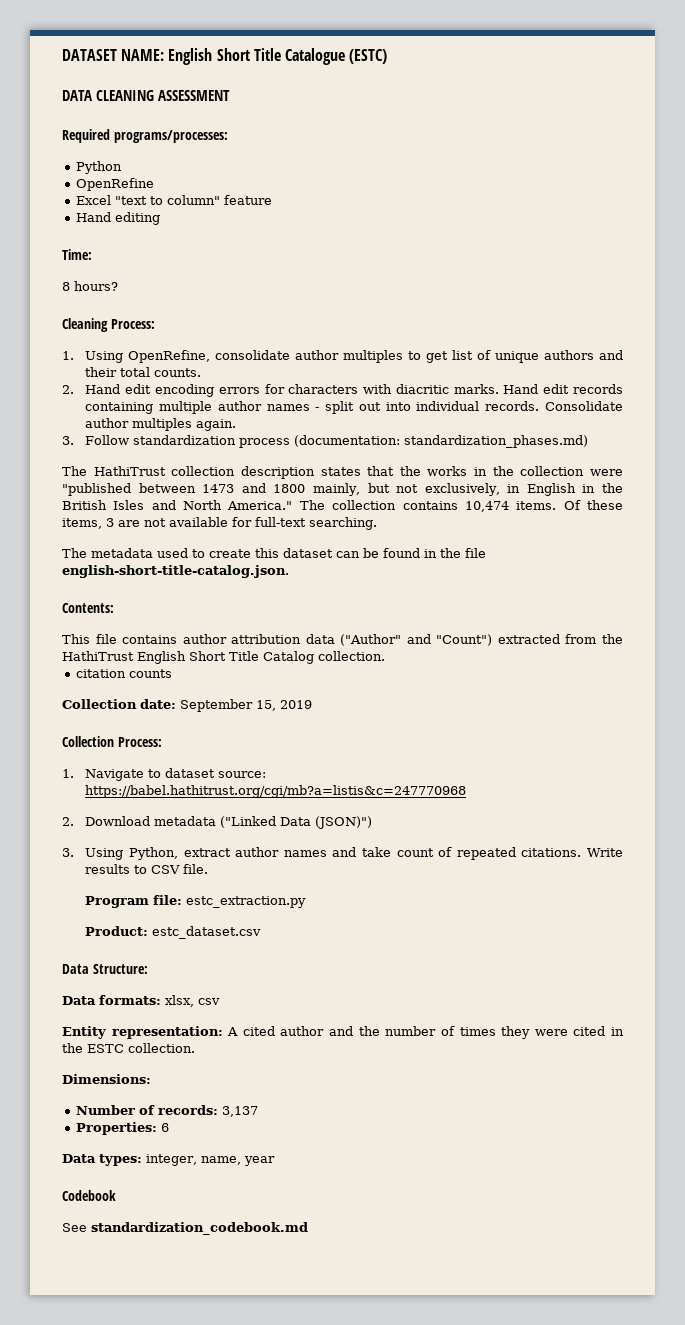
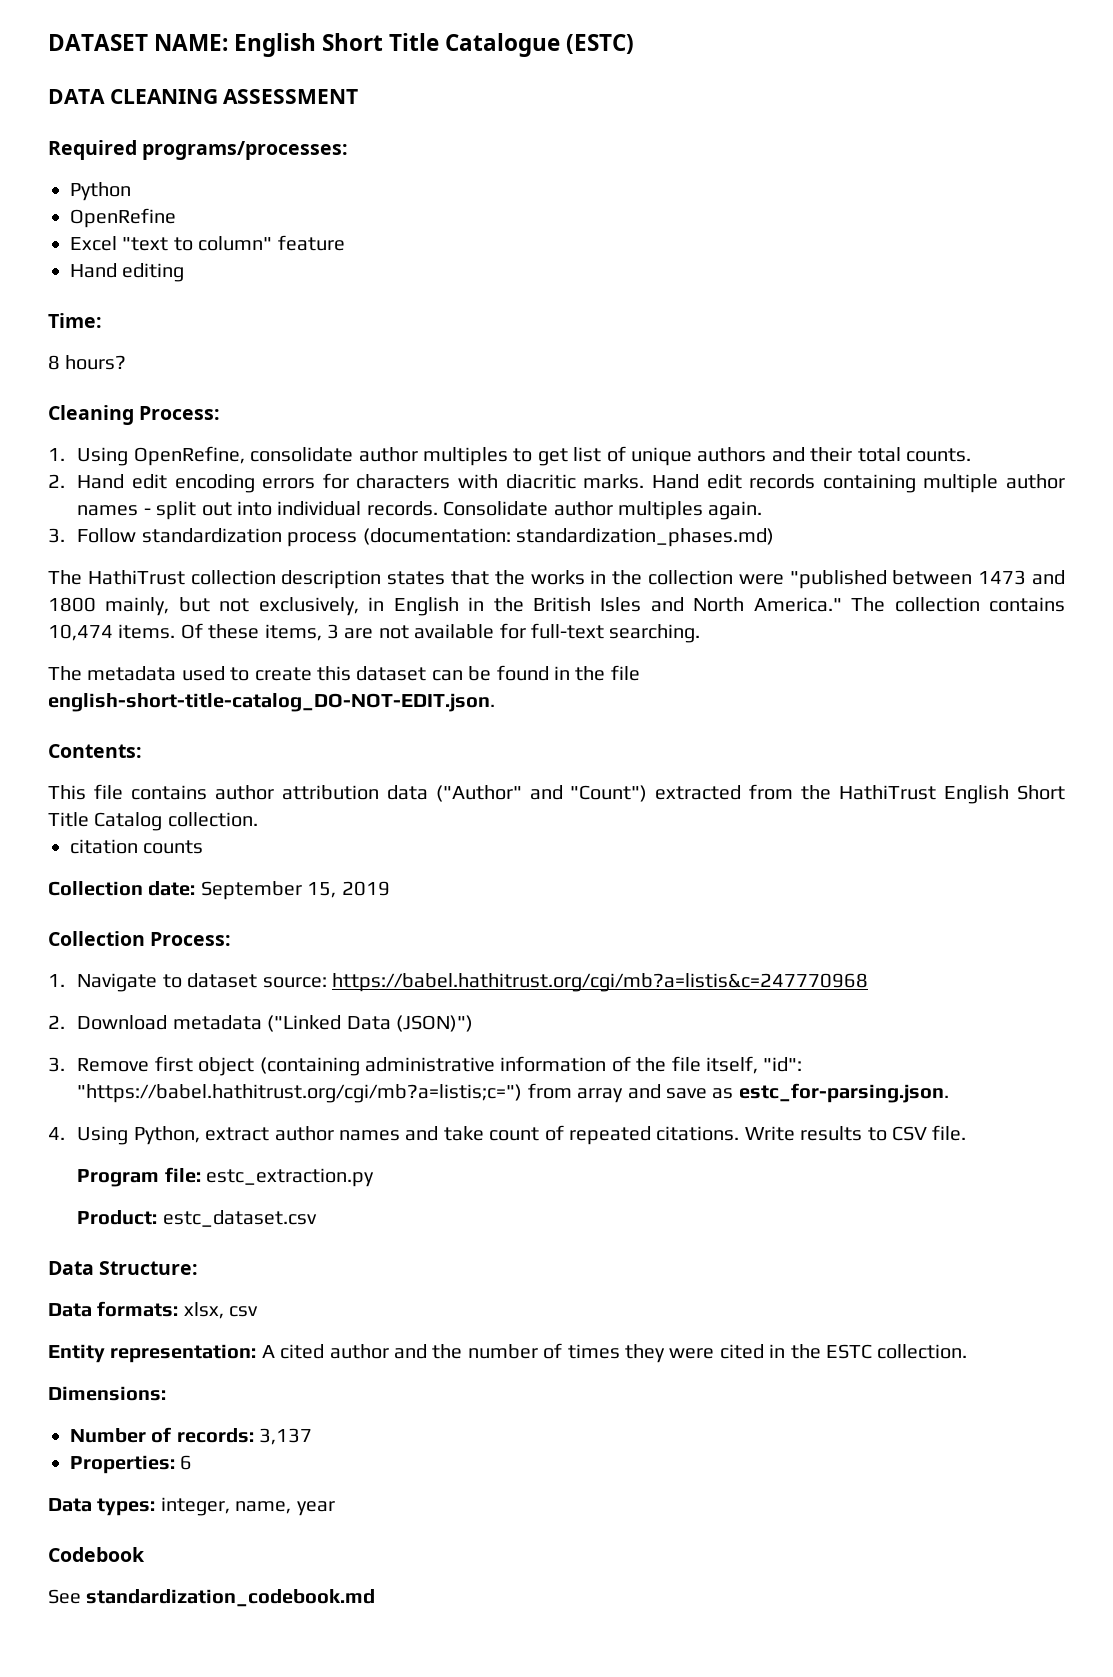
[62,565,289,578] english-short-title-catalog.json. -> [48,693,495,712] english-short-title-catalog_DO-NOT-EDIT.json.
(74, 852) none -> [77,1056,803,1076] [77,1083,949,1103] [48,1127,65,1140] Remove first object (containing administrative information of the file itself, "id": "https://babel.hathitrust.org/cgi/mb?a=listis;c=") from array and save as estc_for-parsing.json. // 4.

